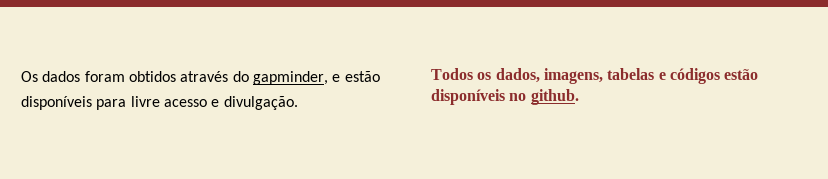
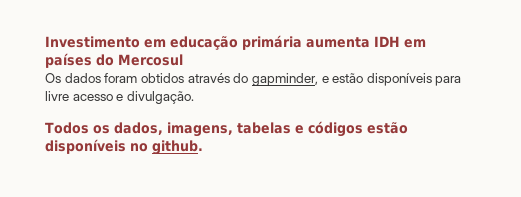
(21, 76) none -> [45,35,426,50] [45,53,183,68] Investimento em educação primária aumenta IDH em países do Mercosul //

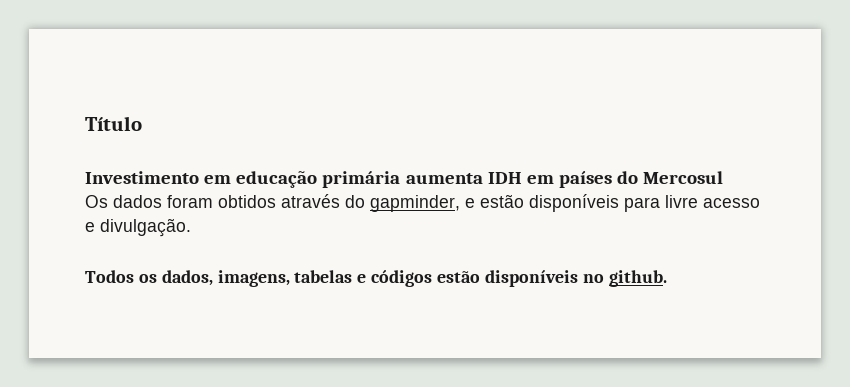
(45, 42) none -> [85,116,142,131] Título //

